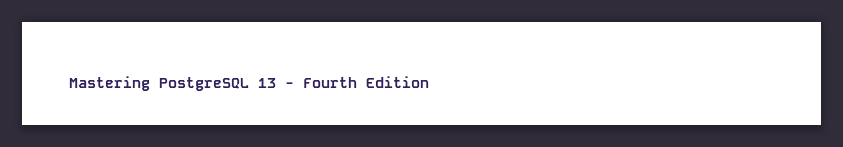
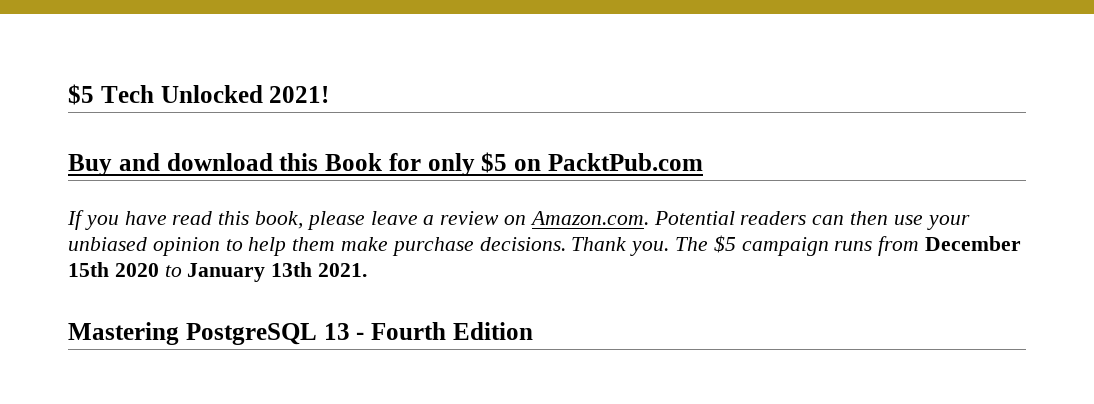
(69, 83) none -> [68,84,330,105] [68,152,703,176] [67,210,970,230] [68,235,1022,256] [68,262,368,282] $5 Tech Unlocked 2021! // Buy and download this Book for only $5 on PacktPub.com // If you have read this book, please leave a review on Amazon.com. Potential readers can then use your unbiased opinion to help them make purchase decisions. Thank you. The $5 campaign runs from December 15th 2020 to January 13th 2021. //

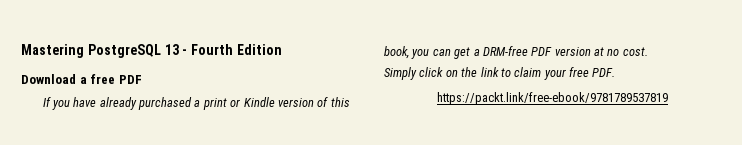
[68,84,330,105] [68,152,703,176] [67,210,970,230] [68,235,1022,256] [68,262,368,282] $5 Tech Unlocked 2021! // Buy and download this Book for only $5 on PacktPub.com // If you have read this book, please leave a review on Amazon.com. Potential readers can then use your unbiased opinion to help them make purchase decisions. Thank you. The $5 campaign runs from December 15th 2020 to January 13th 2021. // -> (21, 51) none
(533, 331) none -> [21,74,142,84] [42,97,350,110] [384,46,648,59] [384,67,616,80] [437,92,668,105] // Download a free PDF // If you have already purchased a print or Kindle version of this book, you can get a DRM-free PDF version at no cost. // Simply click on the link to claim your free PDF. // https://packt.link/free-ebook/9781789537819

